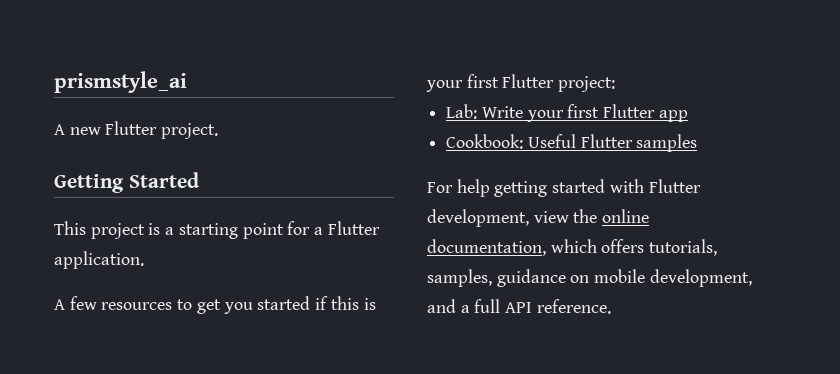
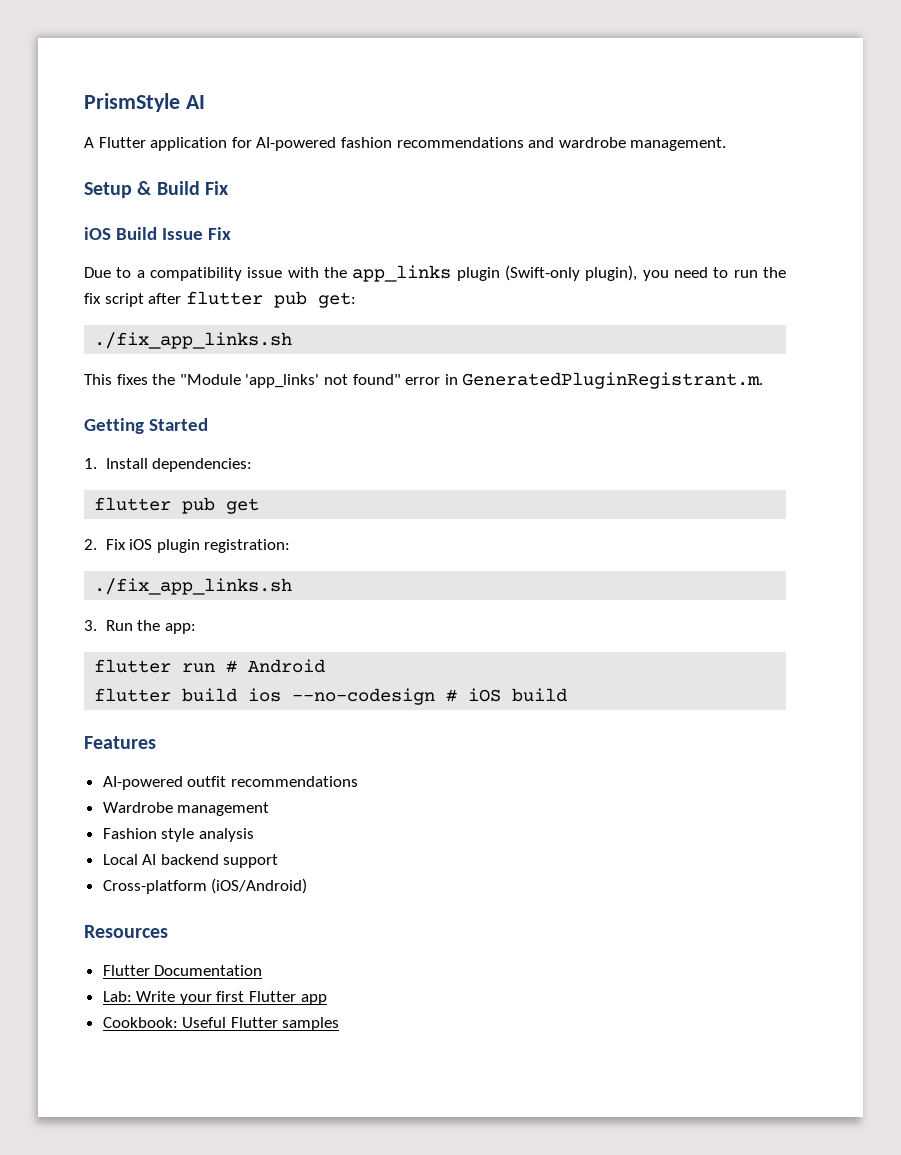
[54,71,187,93] [54,121,219,139] [54,172,199,193] [54,221,380,239] [54,251,144,269] [54,296,376,314] [426,74,616,92] prismstyle_ai // A new Flutter project. // Getting Started // This project is a starting point for a Flutter application. // A few resources to get you started if this is your first Flutter project: -> [84,93,205,112] [84,137,727,151] [84,181,230,198] [84,227,231,240] [84,265,787,282] [84,291,356,308] [94,332,293,349] [84,372,764,389] [84,418,208,434] [84,458,253,472] [94,497,260,514] [84,539,291,553] [94,578,293,595] [84,620,196,634] [94,659,326,673] [94,688,568,705] [84,736,156,749] [102,776,358,790] [102,802,270,816] [102,828,254,842] [102,854,279,868] [102,878,308,894] [84,925,168,938] [102,965,263,976] PrismStyle AI // A Flutter application for AI-powered fashion recommendations and wardrobe management. // Setup & Build Fix // iOS Build Issue Fix // Due to a compatibility issue with the app_links plugin (Swift-only plugin), you need to run the fix script after flutter pub get: // ./fix_app_links.sh // This fixes the "Module 'app_links' not found" error in GeneratedPluginRegistrant.m. // Getting Started // 1. Install dependencies: // flutter pub get // 2. Fix iOS plugin registration: // ./fix_app_links.sh // 3. Run the app: // flutter run # Android // flutter build ios --no-codesign # iOS build // Features // AI-powered outfit recommendations // Wardrobe management // Fashion style analysis // Local AI backend support // Cross-platform (iOS/Android) // Resources // Flutter Documentation
[427,179,701,197] [427,209,650,227] [427,239,718,256] [427,269,752,287] [427,299,611,314] // For help getting started with Flutter development, view the online documentation, which offers tutorials, samples, guidance on mobile development, and a full API reference. -> (340, 1024) none

